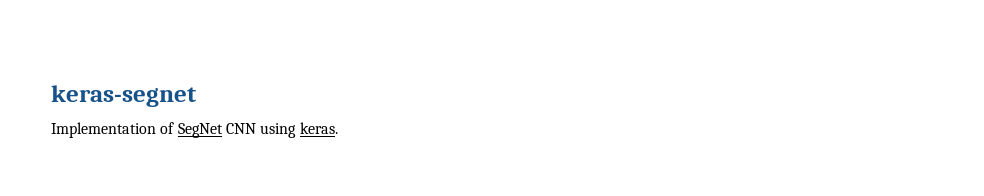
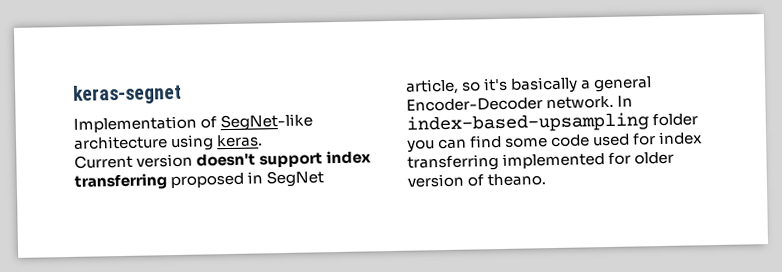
[177,123,256,138] SegNet CNN -> [220,113,314,132] [73,135,168,150] SegNet-like architecture
(338, 128) none -> [74,150,372,169] [74,170,325,191] [405,76,653,95] [406,95,634,112] [406,112,699,134] [407,131,704,153] [407,151,675,172] [407,173,547,188] // Current version doesn't support index transferring proposed in SegNet article, so it's basically a general Encoder-Decoder network. In index-based-upsampling folder you can find some code used for index transferring implemented for older version of theano.

